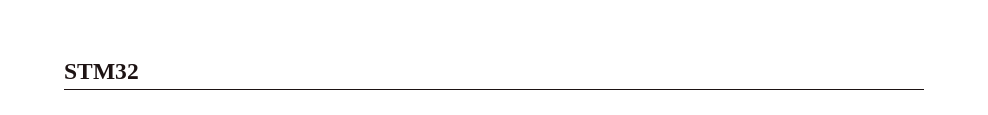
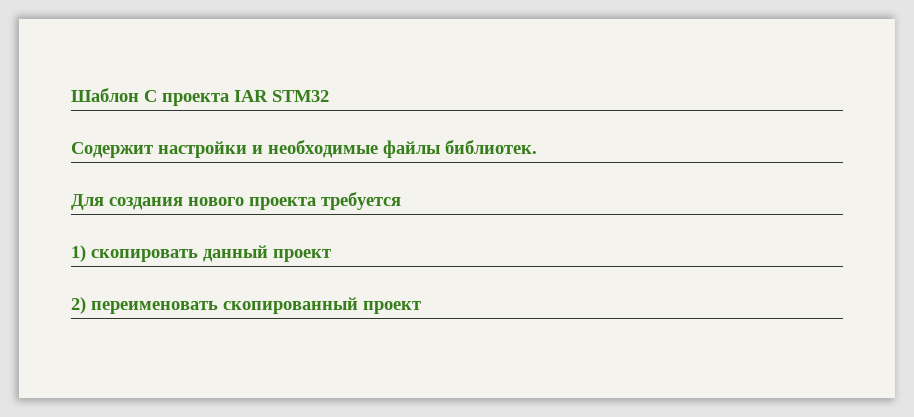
[64,64,139,79] STM32 -> [71,88,329,106] [71,140,537,158] [71,192,401,210] [71,245,331,262] [71,297,421,314] Шаблон С проекта IAR STM32 // Содержит настройки и необходимые файлы библиотек. // Для создания нового проекта требуется // 1) скопировать данный проект // 2) переименовать скопированный проект

